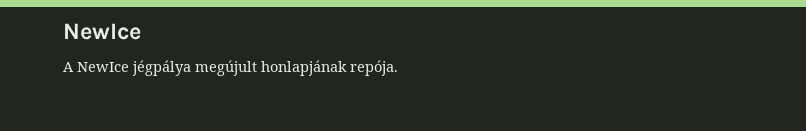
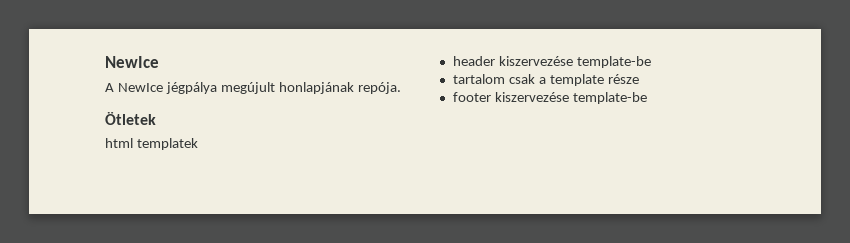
(398, 68) none -> [105,112,156,125] [105,138,198,150] [452,56,651,68] [452,74,639,86] [452,92,647,104] // Ötletek // html templatek // header kiszervezése template-be // tartalom csak a template része // footer kiszervezése template-be

